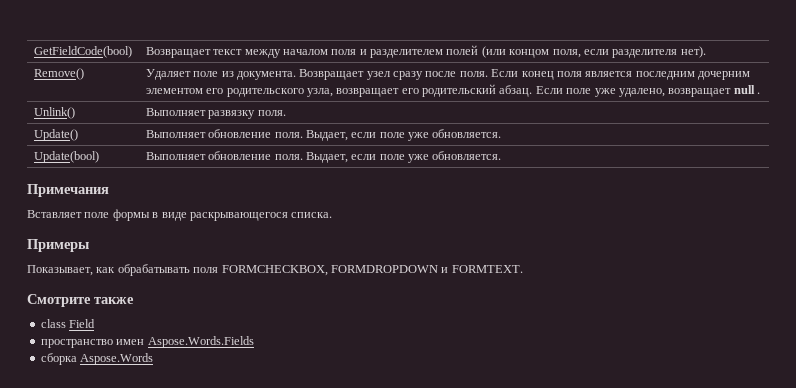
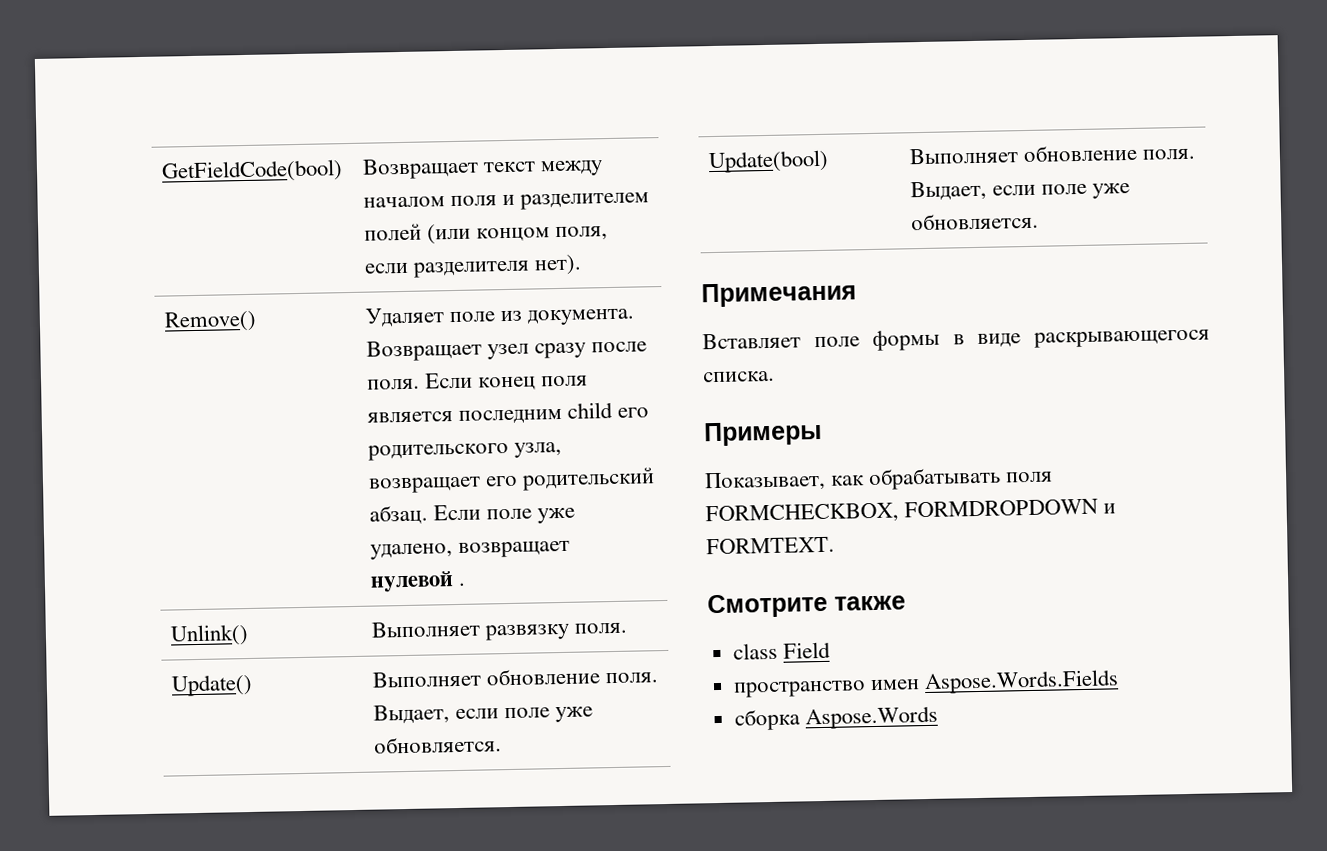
[698,71,751,80] [145,88,203,94] дочерним элементом -> [567,401,614,419] child
[733,85,755,94] null -> [370,571,455,593] нулевой

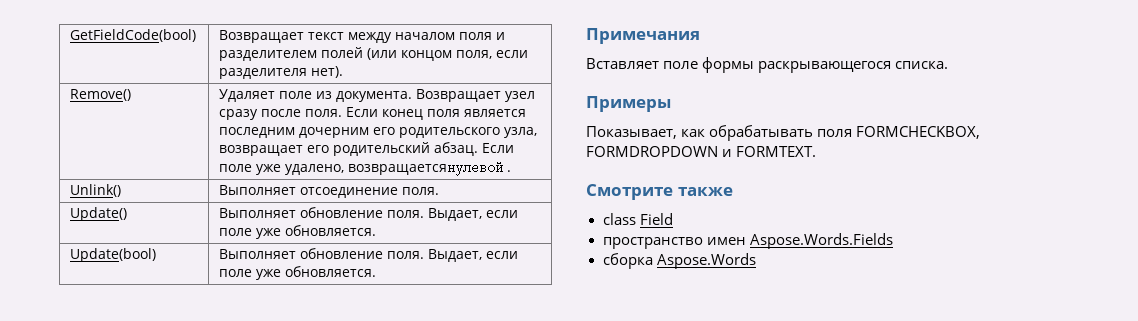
[567,401,614,419] child -> [299,127,370,138] дочерним
[458,540,571,558] [370,571,455,593] возвращает нулевой -> [348,159,504,176] возвращаетсянулевой
[484,623,571,641] развязку -> [300,187,399,198] отсоединение
[952,333,1022,348] в виде -> (755, 65) none

